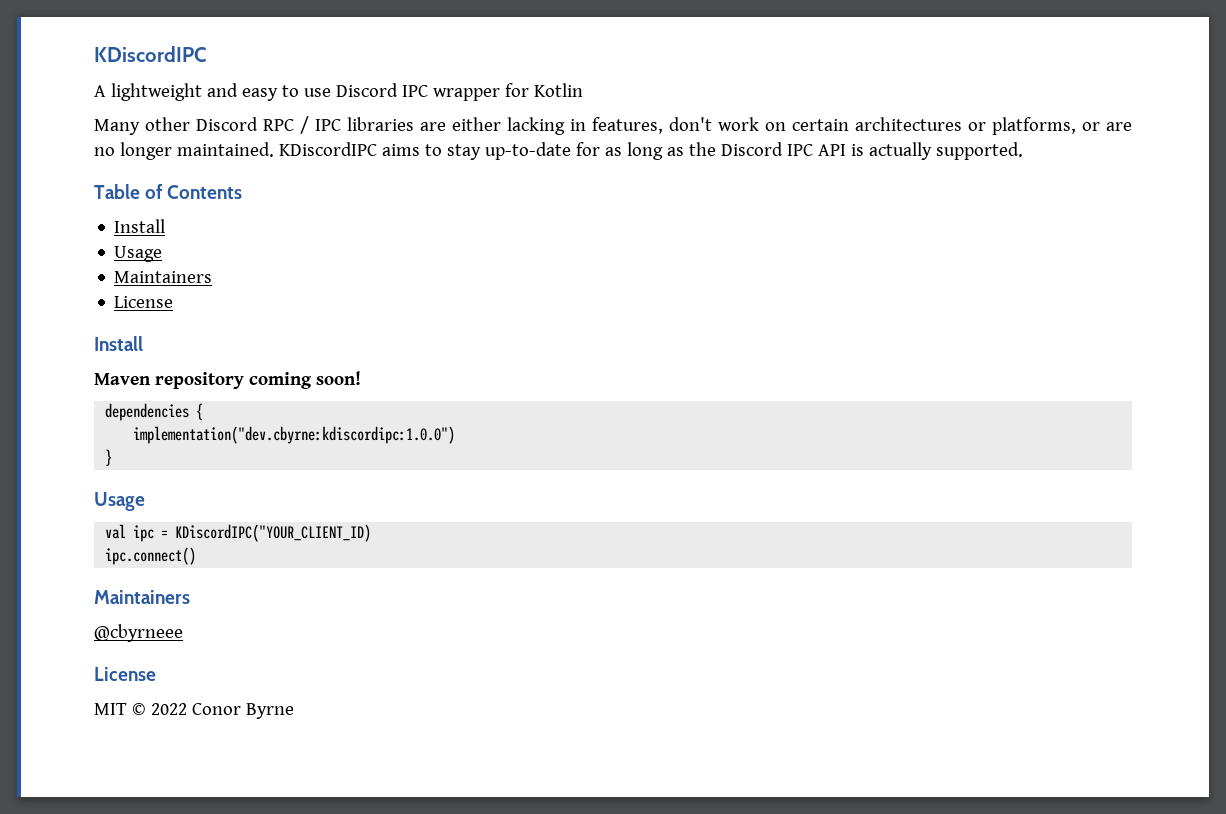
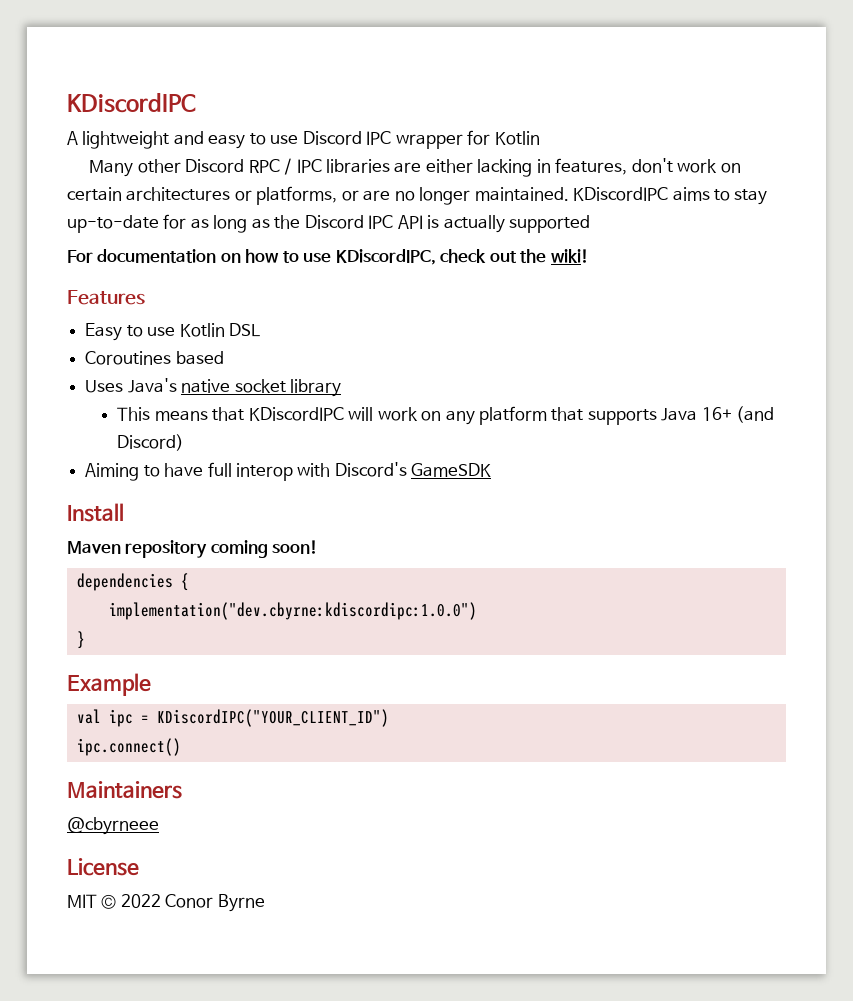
[935,142,1023,160] [94,184,243,199] [114,219,166,233] [114,246,163,262] [114,271,213,283] [114,296,174,308] supported. // Table of Contents // Install // Usage // Maintainers // License -> [509,215,591,233] [67,249,589,265] [67,290,145,305] [85,323,260,341] [85,351,224,365] [85,378,341,397] [117,406,775,425] [117,434,185,451] [85,462,492,481] supported // For documentation on how to use KDiscordIPC, check out the wiki! // Features // Easy to use Kotlin DSL // Coroutines based // Uses Java's native socket library // This means that KDiscordIPC will work on any platform that supports Java 16+ (and Discord) // Aiming to have full interop with Discord's GameSDK
[94,492,145,511] Usage -> [67,673,151,696] Example
[175,524,372,542] KDiscordIPC("YOUR_CLIENT_ID) -> [156,709,389,727] KDiscordIPC("YOUR_CLIENT_ID")

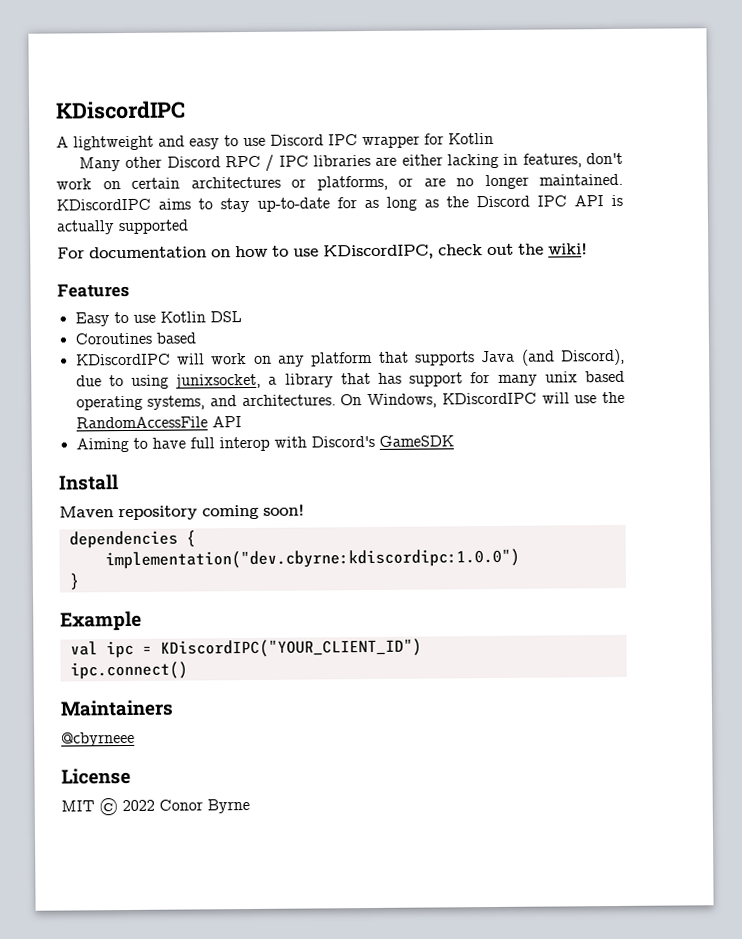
[85,378,341,397] [117,407,245,421] Uses Java's native socket library // This means that -> (196, 338) none
[701,406,775,423] [117,434,185,451] 16+ (and Discord) -> [521,348,625,366] [75,370,625,389] [75,391,625,411] [75,416,242,429] (and Discord), due to using junixsocket, a library that has support for many unix based operating systems, and architectures. On Windows, KDiscordIPC will use the RandomAccessFile API

